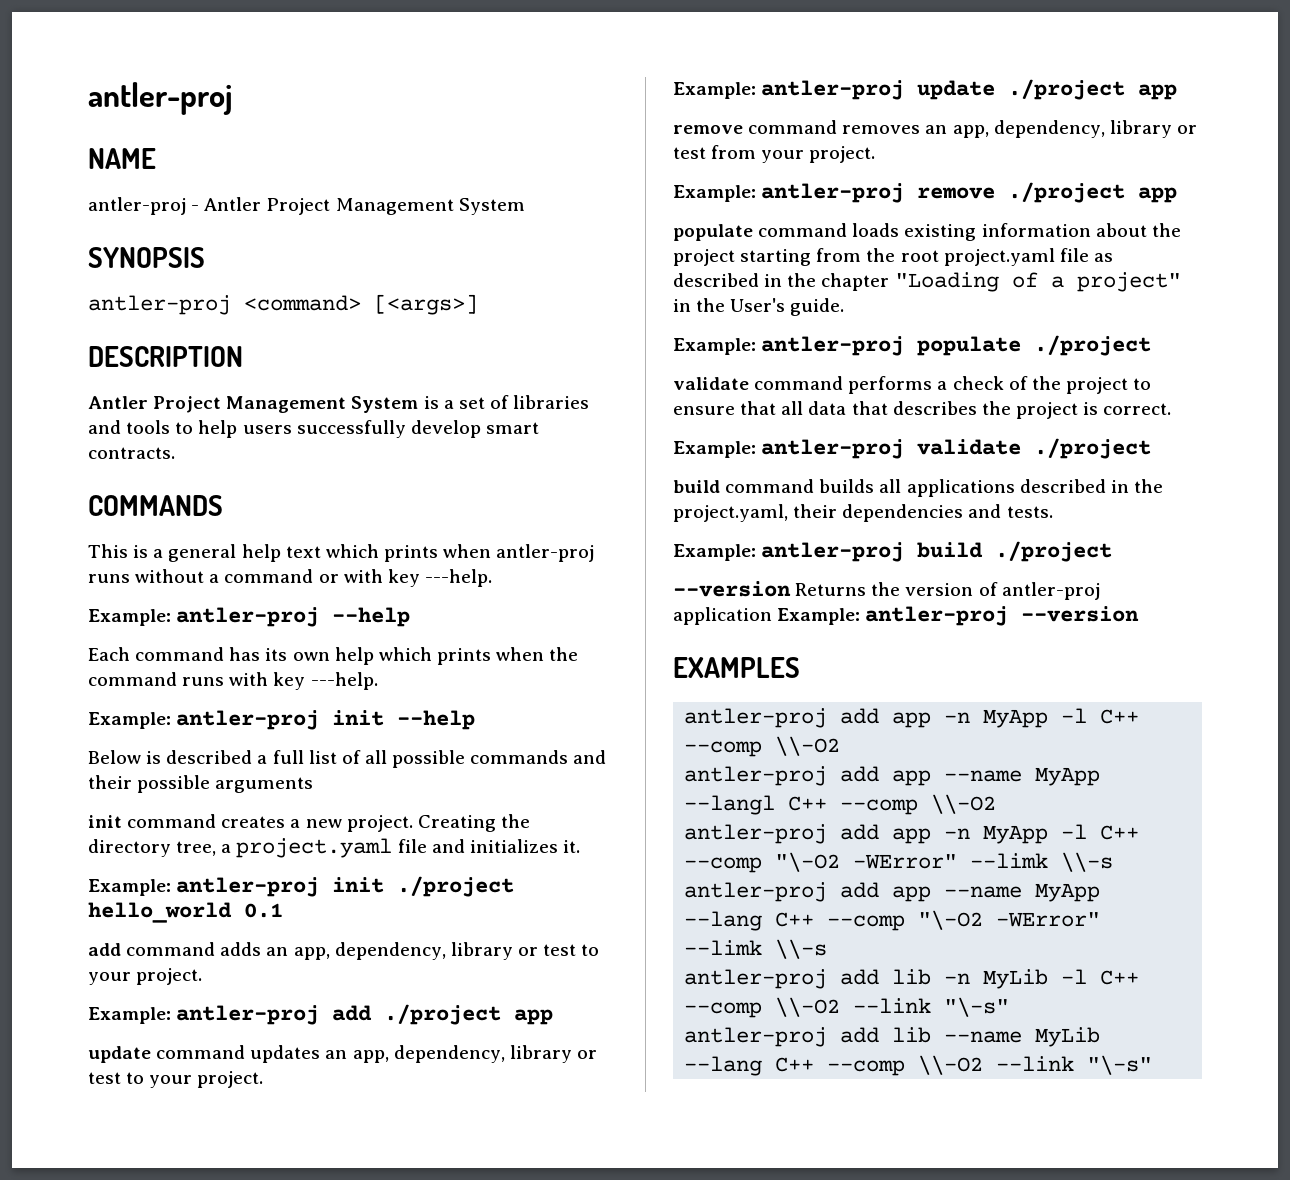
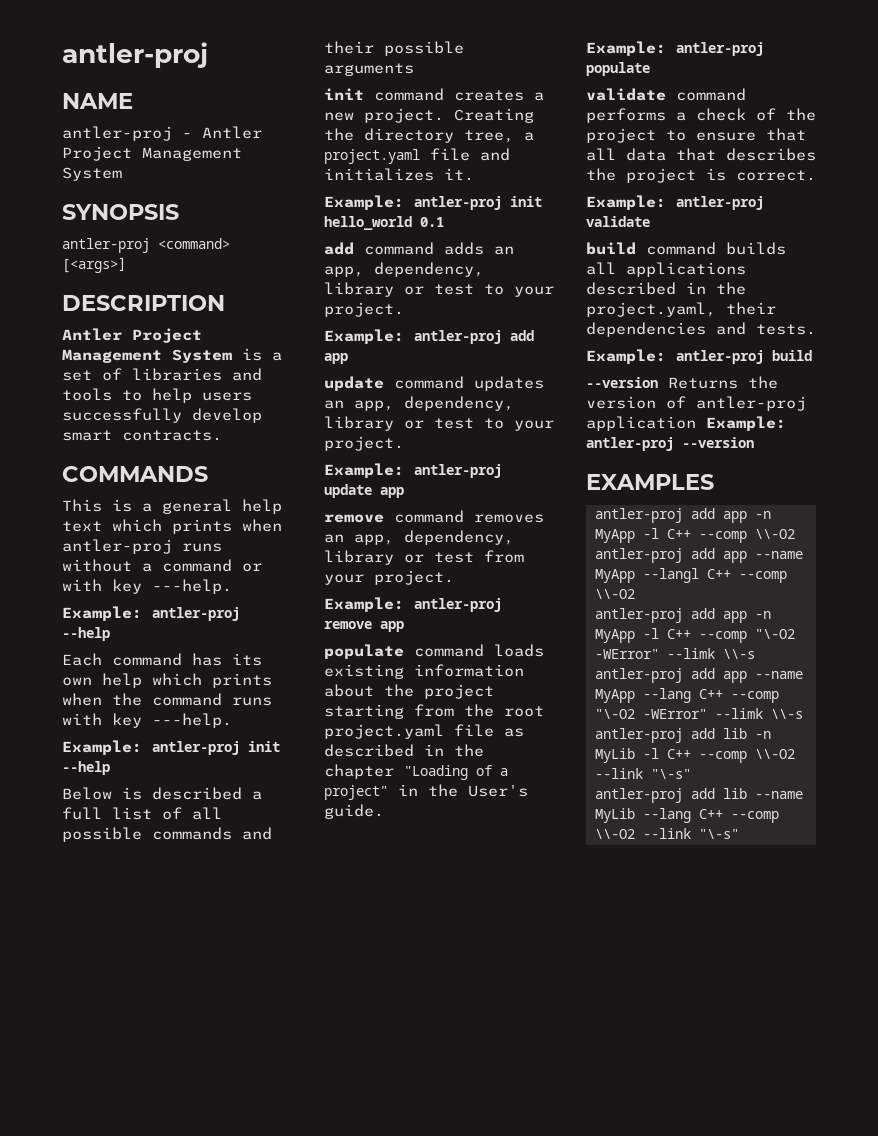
[397,876,515,897] ./project -> (542, 201) none
[384,1004,502,1025] ./project -> (534, 335) none
[1008,79,1126,100] ./project -> (372, 491) none
[1008,182,1126,203] ./project -> (372, 625) none
[1034,335,1152,356] ./project -> (650, 69) none
[1034,438,1152,459] ./project -> (650, 221) none
[995,541,1113,562] ./project -> (812, 355) none

